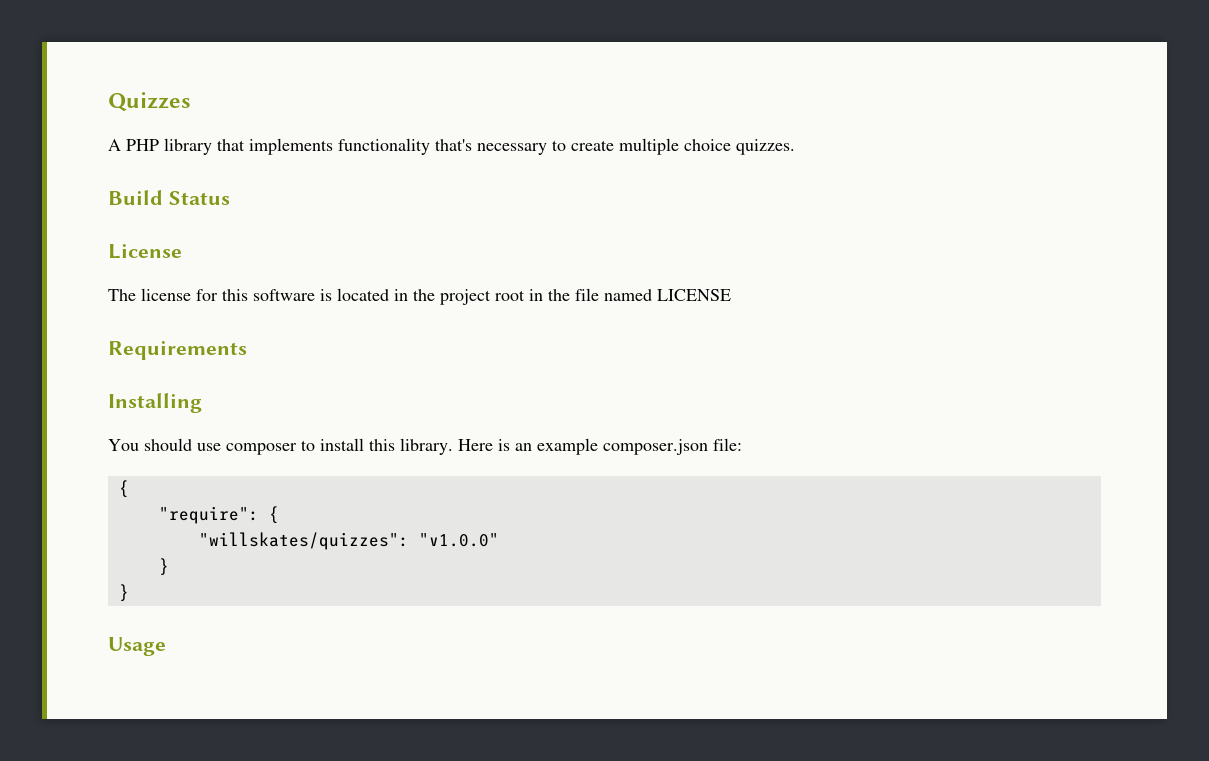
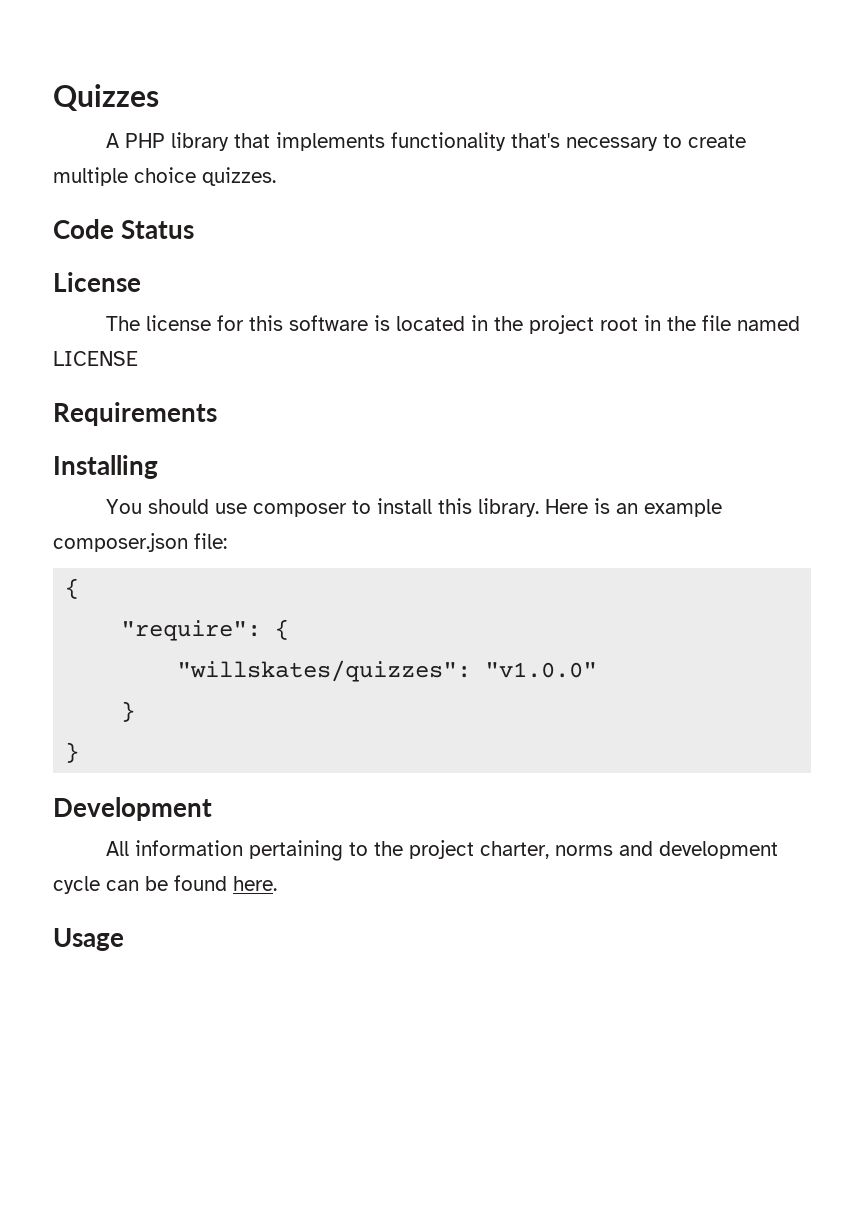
[108,190,163,205] Build -> [53,219,114,239] Code
(129, 593) none -> [53,797,212,821] [105,840,778,861] [53,875,277,894] // Development // All information pertaining to the project charter, norms and development cycle can be found here.

